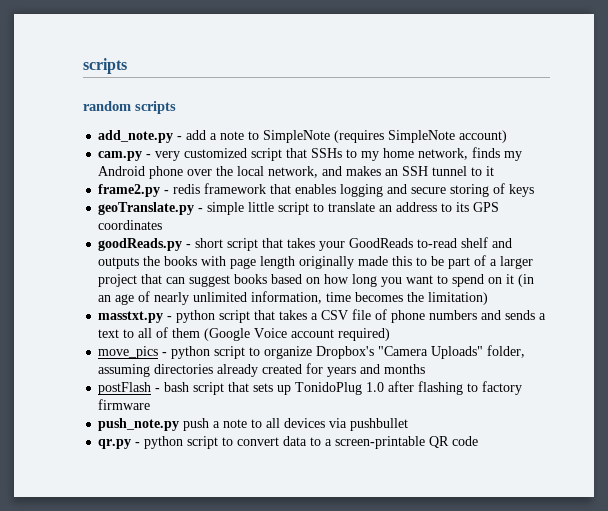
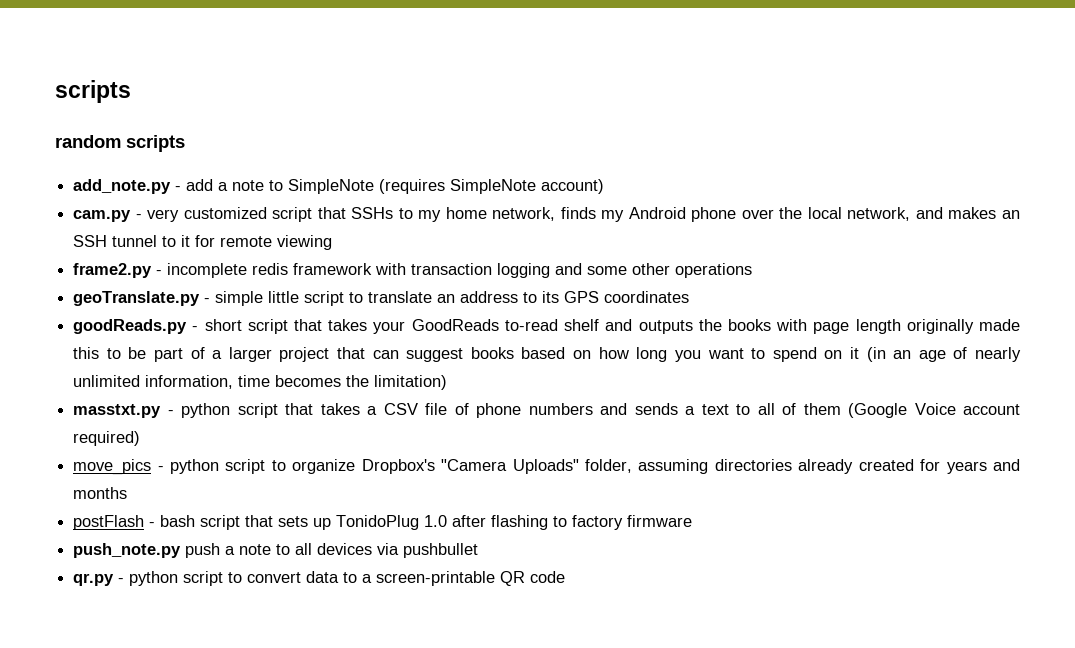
(495, 171) none -> [195,235,333,250] for remote viewing
(170, 192) none -> [167,263,248,278] incomplete
[270,183,535,197] that enables logging and secure storing of keys -> [375,263,753,278] with transaction logging and some other operations

